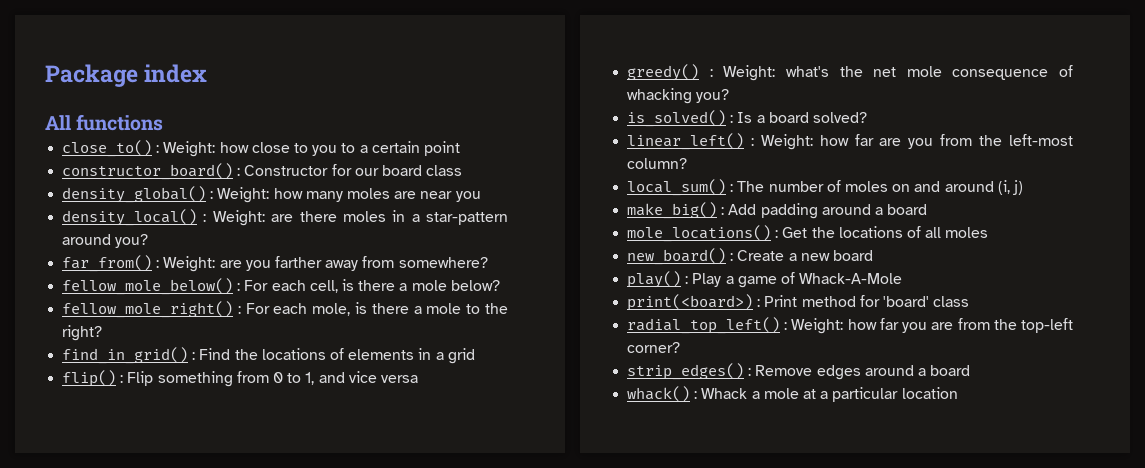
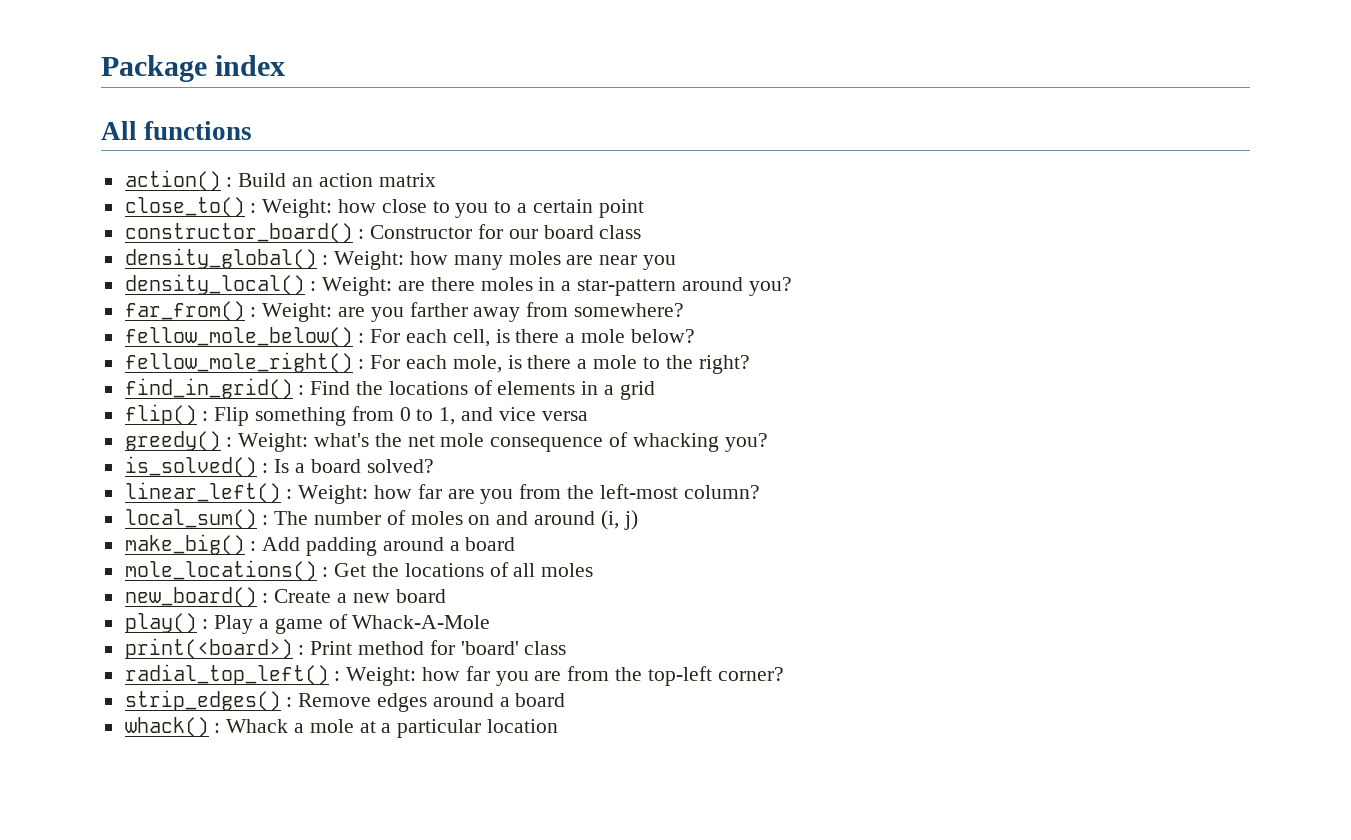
(164, 122) none -> [124,170,436,191] // action() : Build an action matrix

